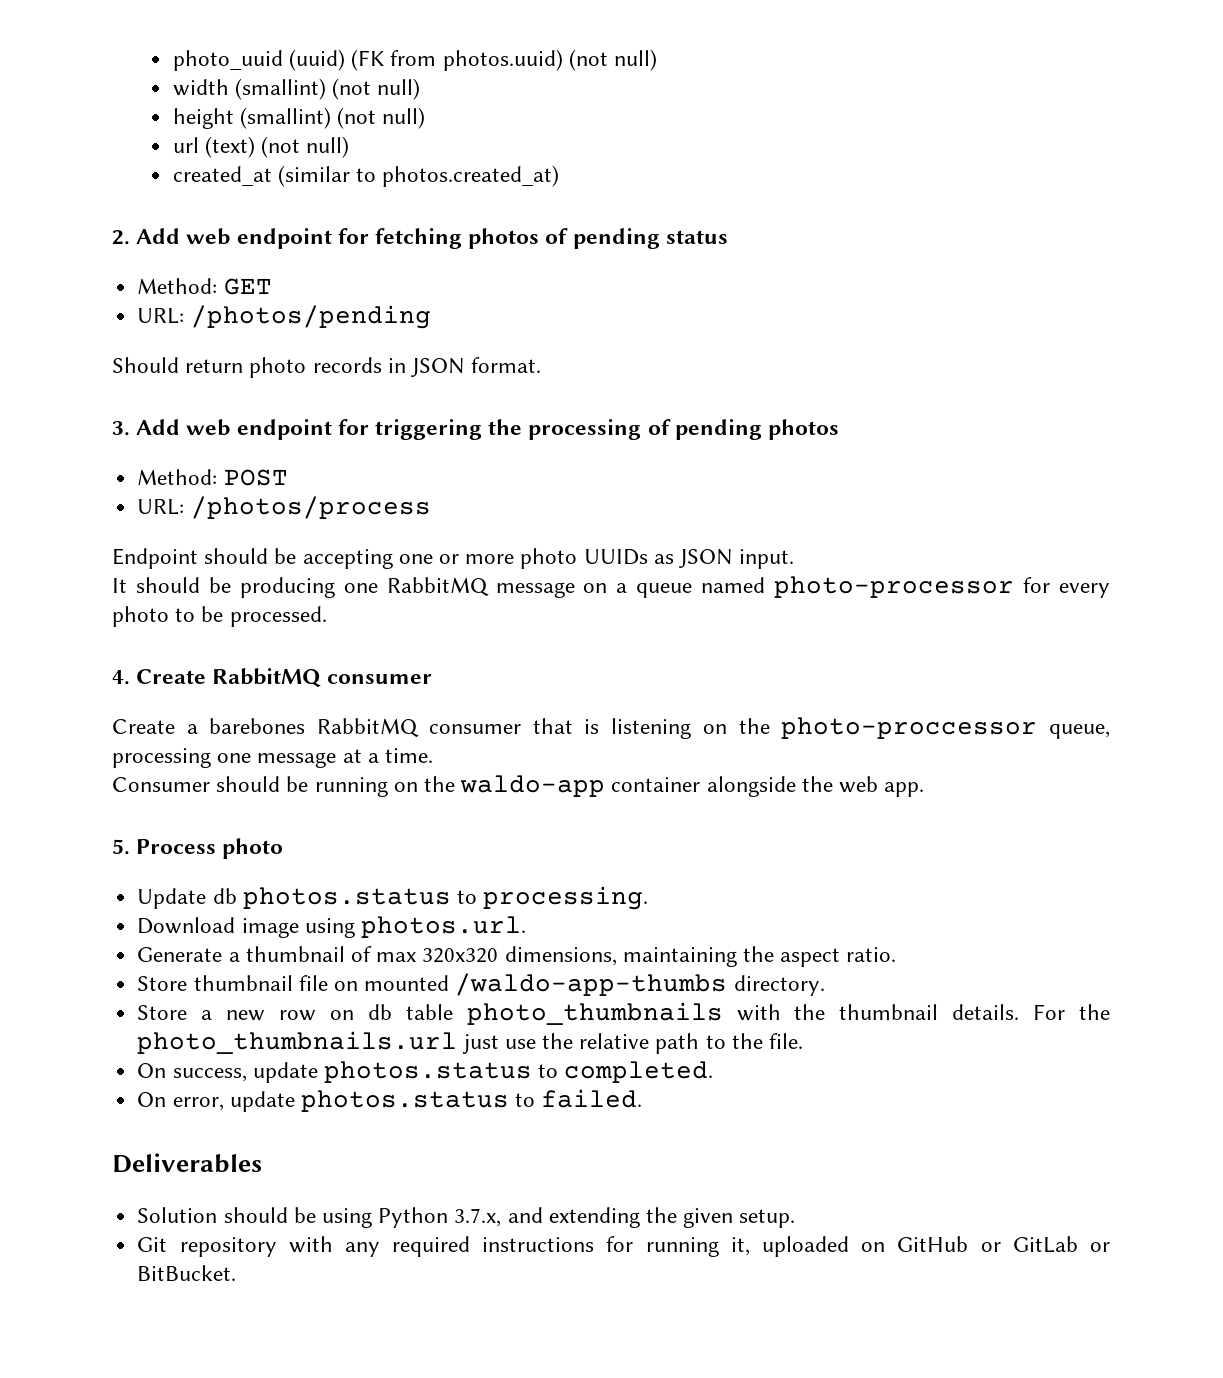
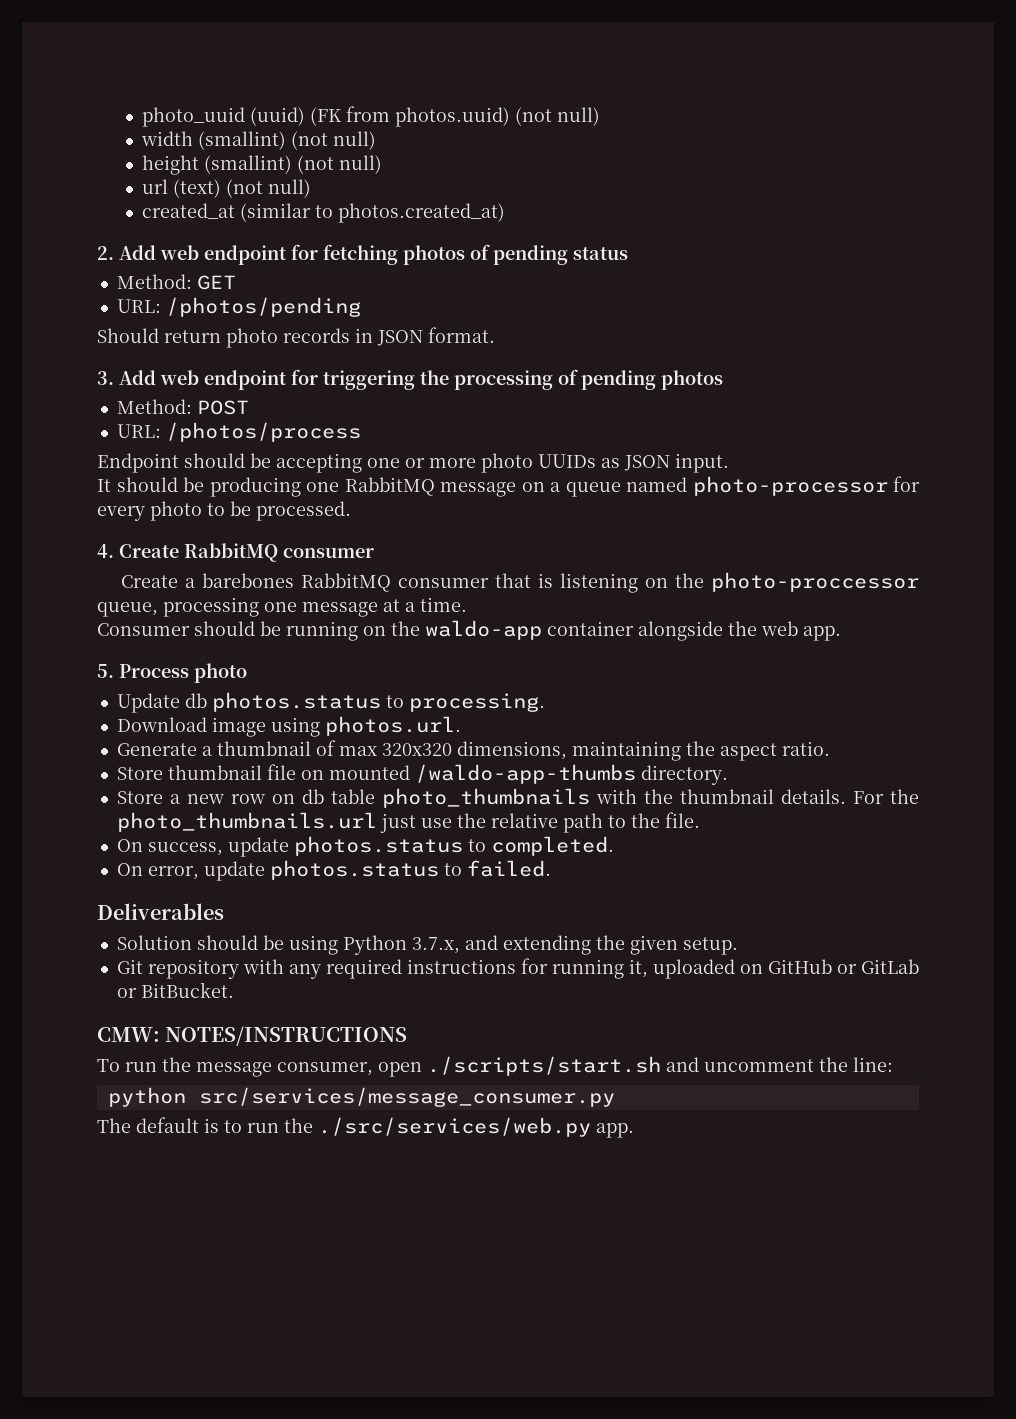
(237, 1273) none -> [97,1026,408,1046] [97,1056,893,1077] [107,1087,615,1107] [97,1117,634,1138] // CMW: NOTES/INSTRUCTIONS // To run the message consumer, open ./scripts/start.sh and uncomment the line: // python src/services/message_consumer.py // The default is to run the ./src/services/web.py app.

